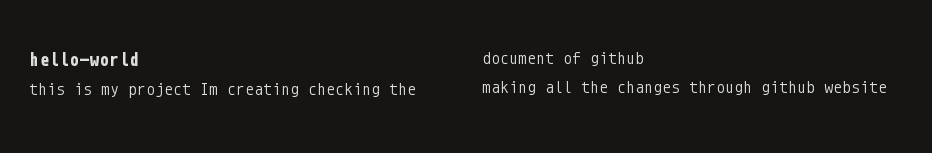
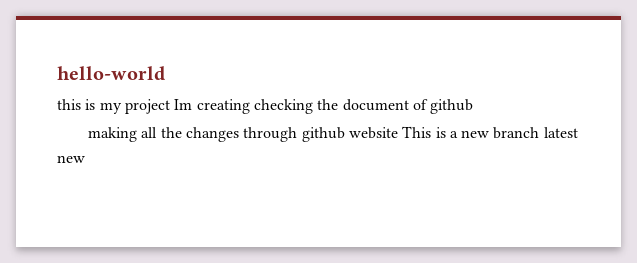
(887, 87) none -> [402,126,578,139] [57,155,85,163] This is a new branch latest new

